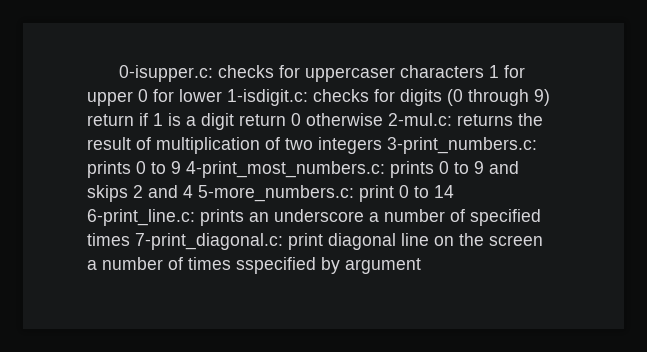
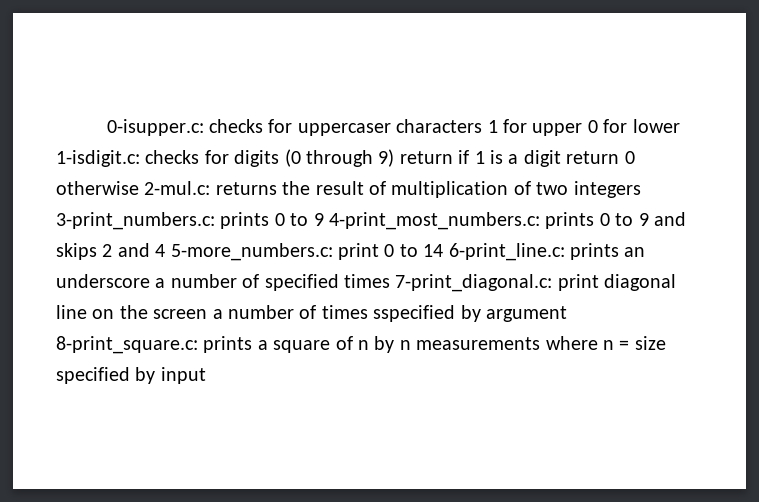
(421, 266) none -> [56,336,666,354] [56,367,206,384] 8-print_square.c: prints a square of n by n measurements where n = size specified by input

